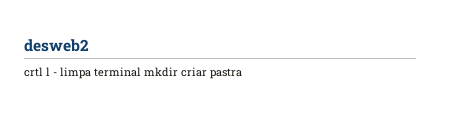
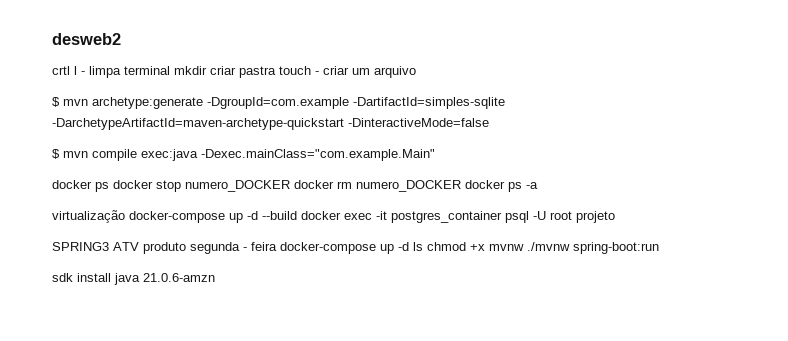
(242, 73) none -> [279,66,416,78] [52,97,505,109] [52,118,489,130] [52,149,435,161] [52,180,538,192] [52,210,615,223] [52,242,659,254] [52,273,215,285] touch - criar um arquivo // $ mvn archetype:generate -DgroupId=com.example -DartifactId=simples-sqlite -DarchetypeArtifactId=maven-archetype-quickstart -DinteractiveMode=false // $ mvn compile exec:java -Dexec.mainClass="com.example.Main" // docker ps docker stop numero_DOCKER docker rm numero_DOCKER docker ps -a // virtualização docker-compose up -d --build docker exec -it postgres_container psql -U root projeto // SPRING3 ATV produto segunda - feira docker-compose up -d ls chmod +x mvnw ./mvnw spring-boot:run // sdk install java 21.0.6-amzn

